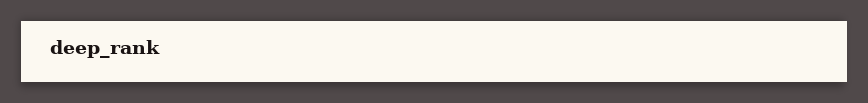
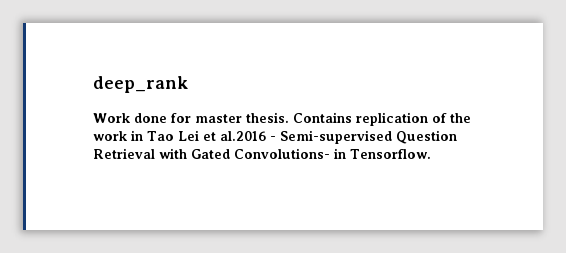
(160, 49) none -> [93,112,471,126] [93,130,457,144] [93,148,431,159] // Work done for master thesis. Contains replication of the work in Tao Lei et al.2016 - Semi-supervised Question Retrieval with Gated Convolutions- in Tensorflow.

